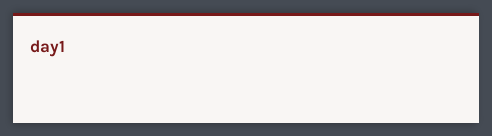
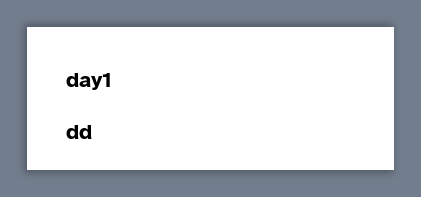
(65, 48) none -> [66,125,92,139] // dd

